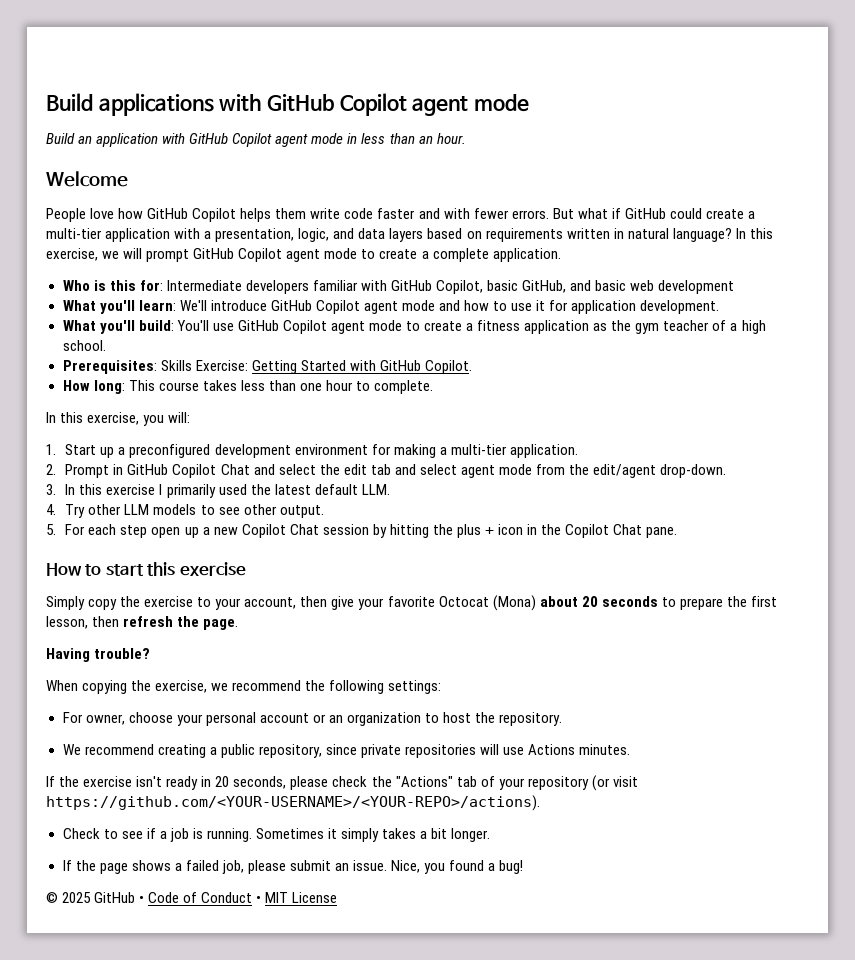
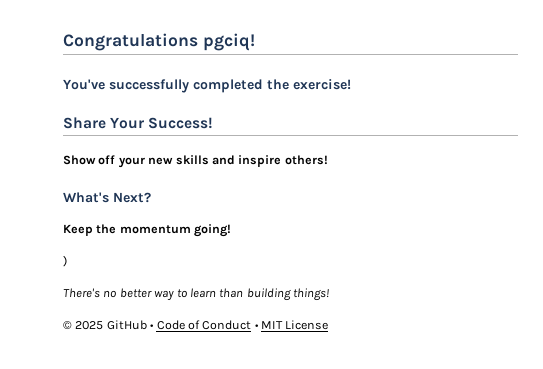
[46,93,530,116] [46,133,466,147] [46,171,128,187] [46,208,755,222] [46,228,773,242] [46,248,561,262] [62,280,735,294] [62,300,720,314] [62,320,766,334] [62,340,106,351] [62,360,472,374] [62,380,434,394] [46,412,191,426] [46,444,578,458] [46,464,727,478] [46,484,390,498] [46,504,324,518] [46,524,678,538] [46,562,246,576] [46,595,777,611] [46,616,239,630] [46,648,151,662] [46,680,442,694] [62,712,563,726] [62,744,631,758] [46,775,638,791] [46,795,540,811] [62,828,491,842] [62,860,524,874] Build applications with GitHub Copilot agent mode // Build an application with GitHub Copilot agent mode in less than an hour. // Welcome // People love how GitHub Copilot helps them write code faster and with fewer errors. But what if GitHub could create a multi-tier application with a presentation, logic, and data layers based on requirements written in natural language? In this exercise, we will prompt GitHub Copilot agent mode to create a complete application. // Who is this for: Intermediate developers familiar with GitHub Copilot, basic GitHub, and basic web development // What you'll learn: We'll introduce GitHub Copilot agent mode and how to use it for application development. // What you'll build: You'll use GitHub Copilot agent mode to create a fitness application as the gym teacher of a high school. // Prerequisites: Skills Exercise: Getting Started with GitHub Copilot. // How long: This course takes less than one hour to complete. // In this exercise, you will: // 1. Start up a preconfigured development environment for making a multi-tier application. // 2. Prompt in GitHub Copilot Chat and select the edit tab and select agent mode from the edit/agent drop-down. // 3. In this exercise I primarily used the latest default LLM. // 4. Try other LLM models to see other output. // 5. For each step open up a new Copilot Chat session by hitting the plus + icon in the Copilot Chat pane. // How to start this exercise // Simply copy the exercise to your account, then give your favorite Octocat (Mona) about 20 seconds to prepare the first lesson, then refresh the page. // Having trouble? // When copying the exercise, we recommend the following settings: // For owner, choose your personal account or an organization to host the repository. // We recommend creating a public repository, since private repositories will use Actions minutes. // If the exercise isn't ready in 20 seconds, please check the "Actions" tab of your repository (or visit https://github.com/<YOUR-USERNAME>/<YOUR-REPO>/actions). // Check to see if a job is running. Sometimes it simply takes a bit longer. // If the page shows a failed job, please submit an issue. Nice, you found a bug! -> [63,33,255,51] [63,79,351,93] [63,117,214,129] [63,155,328,168] [63,192,151,203] [63,224,232,237] [63,255,67,267] [63,288,329,301] Congratulations pgciq! // You've successfully completed the exercise! // Share Your Success! // Show off your new skills and inspire others! // What's Next? // Keep the momentum going! // ) // There's no better way to learn than building things!

